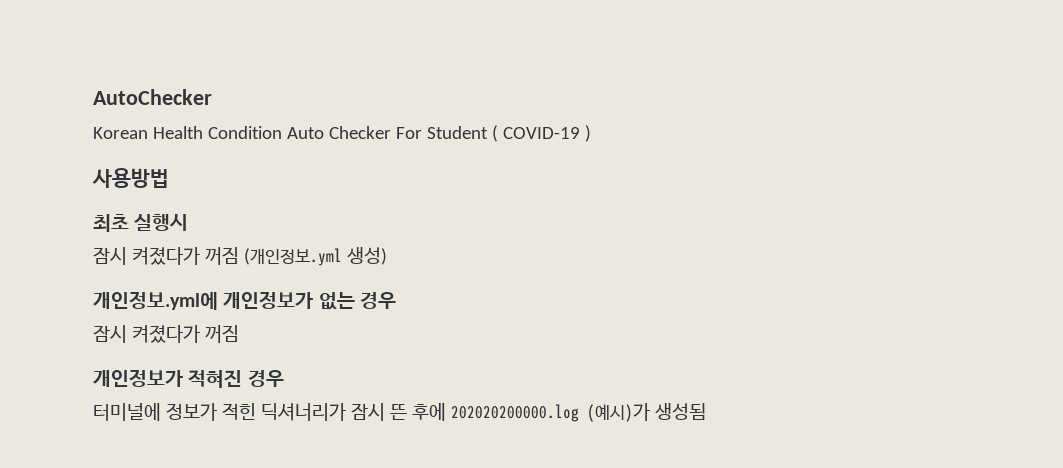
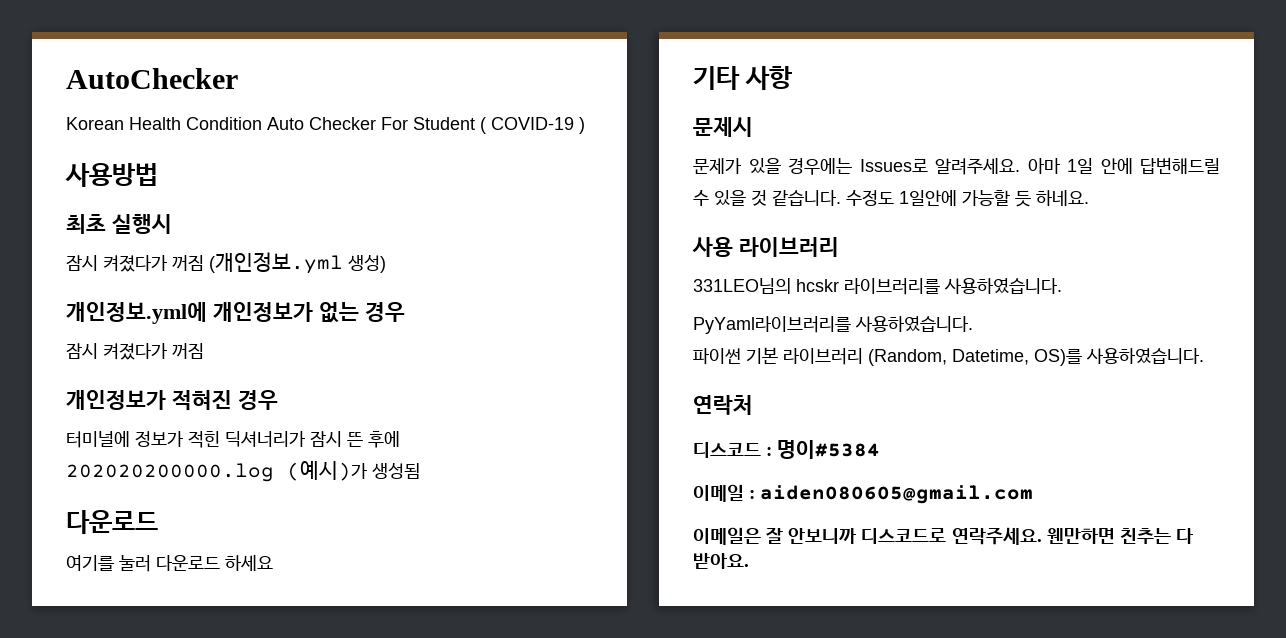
(706, 411) none -> [66,510,158,534] [66,555,273,572] [693,66,793,90] [693,117,753,137] [693,157,1220,175] [693,190,1089,207] [692,237,839,257] [693,278,1062,295] [693,316,973,334] [693,347,1204,366] [693,395,753,415] [693,440,881,459] [693,484,1034,504] [693,527,1193,545] [693,553,749,569] // 다운로드 // 여기를 눌러 다운로드 하세요 // 기타 사항 // 문제시 // 문제가 있을 경우에는 Issues로 알려주세요. 아마 1일 안에 답변해드릴 수 있을 것 같습니다. 수정도 1일안에 가능할 듯 하네요. // 사용 라이브러리 // 331LEO님의 hcskr 라이브러리를 사용하였습니다. // PyYaml라이브러리를 사용하였습니다. // 파이썬 기본 라이브러리 (Random, Datetime, OS)를 사용하였습니다. // 연락처 // 디스코드 : 명이#5384 // 이메일 : aiden080605@gmail.com // 이메일은 잘 안보니까 디스코드로 연락주세요. 웬만하면 친추는 다 받아요.

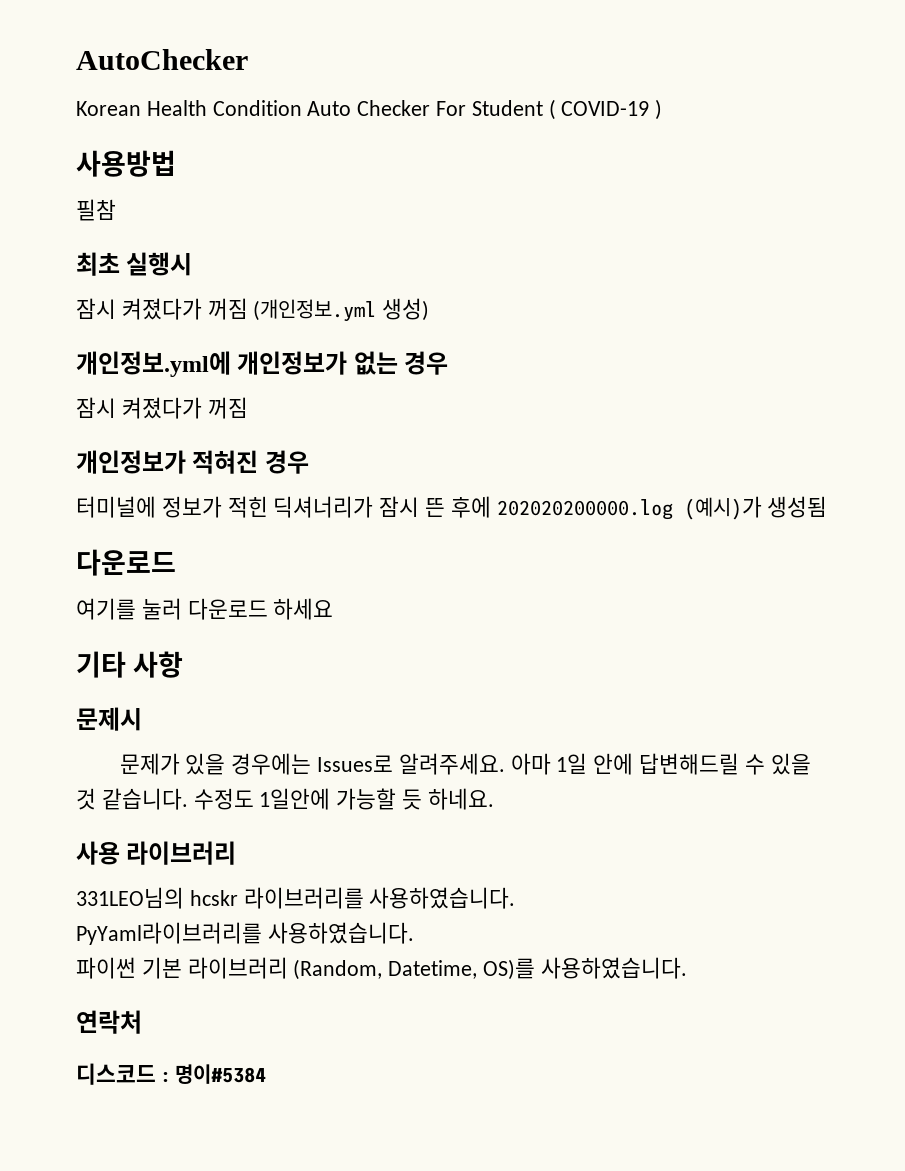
(158, 175) none -> [76,199,116,221] // 필참
[693,484,1034,504] [693,527,1193,545] [693,553,749,569] // 이메일 : aiden080605@gmail.com // 이메일은 잘 안보니까 디스코드로 연락주세요. 웬만하면 친추는 다 받아요. -> (266, 1074) none

